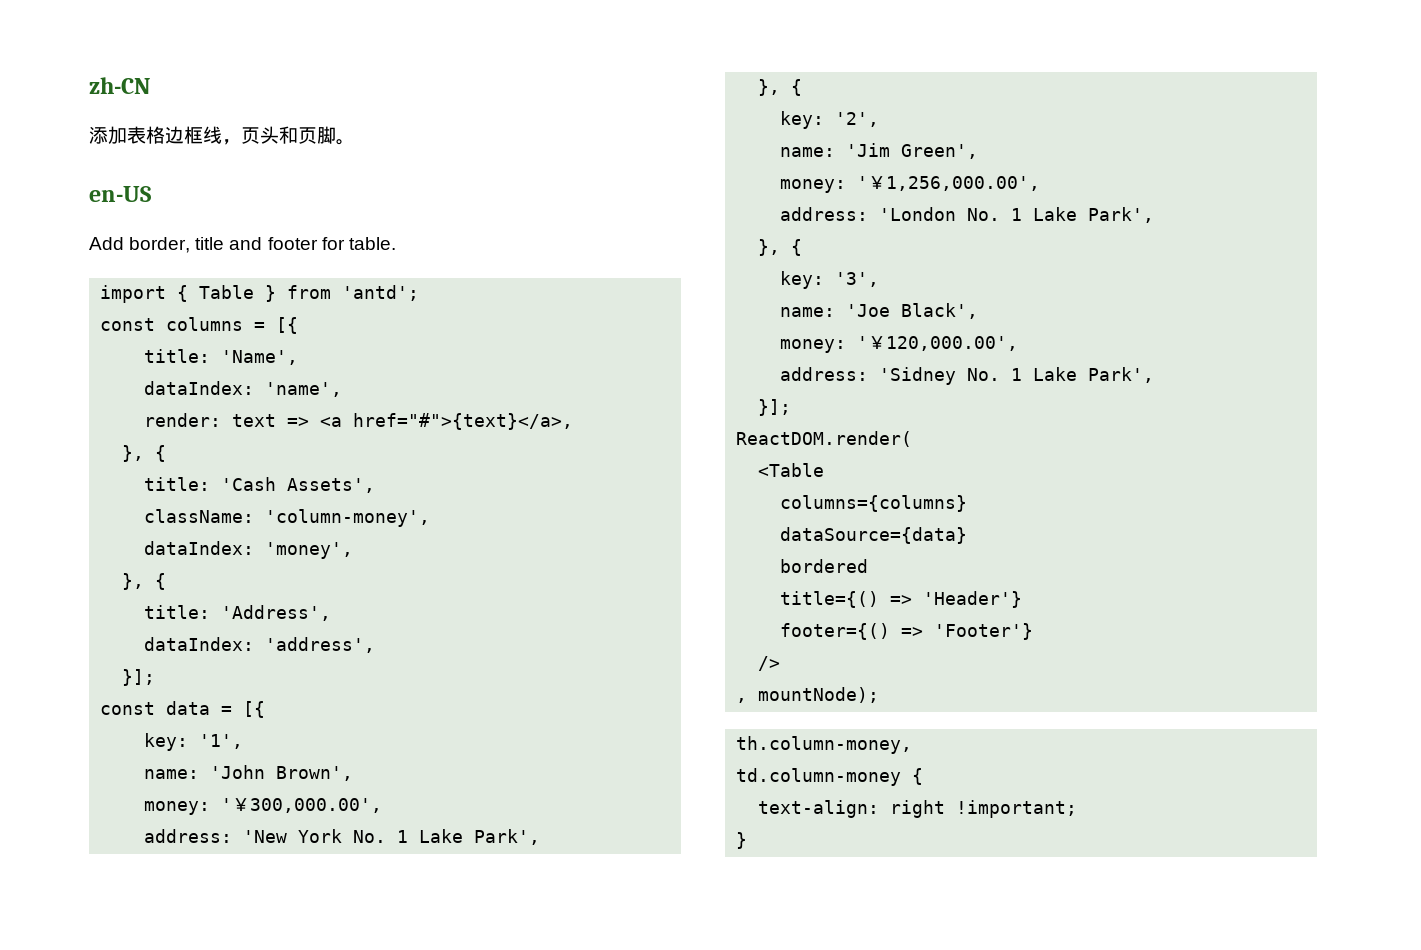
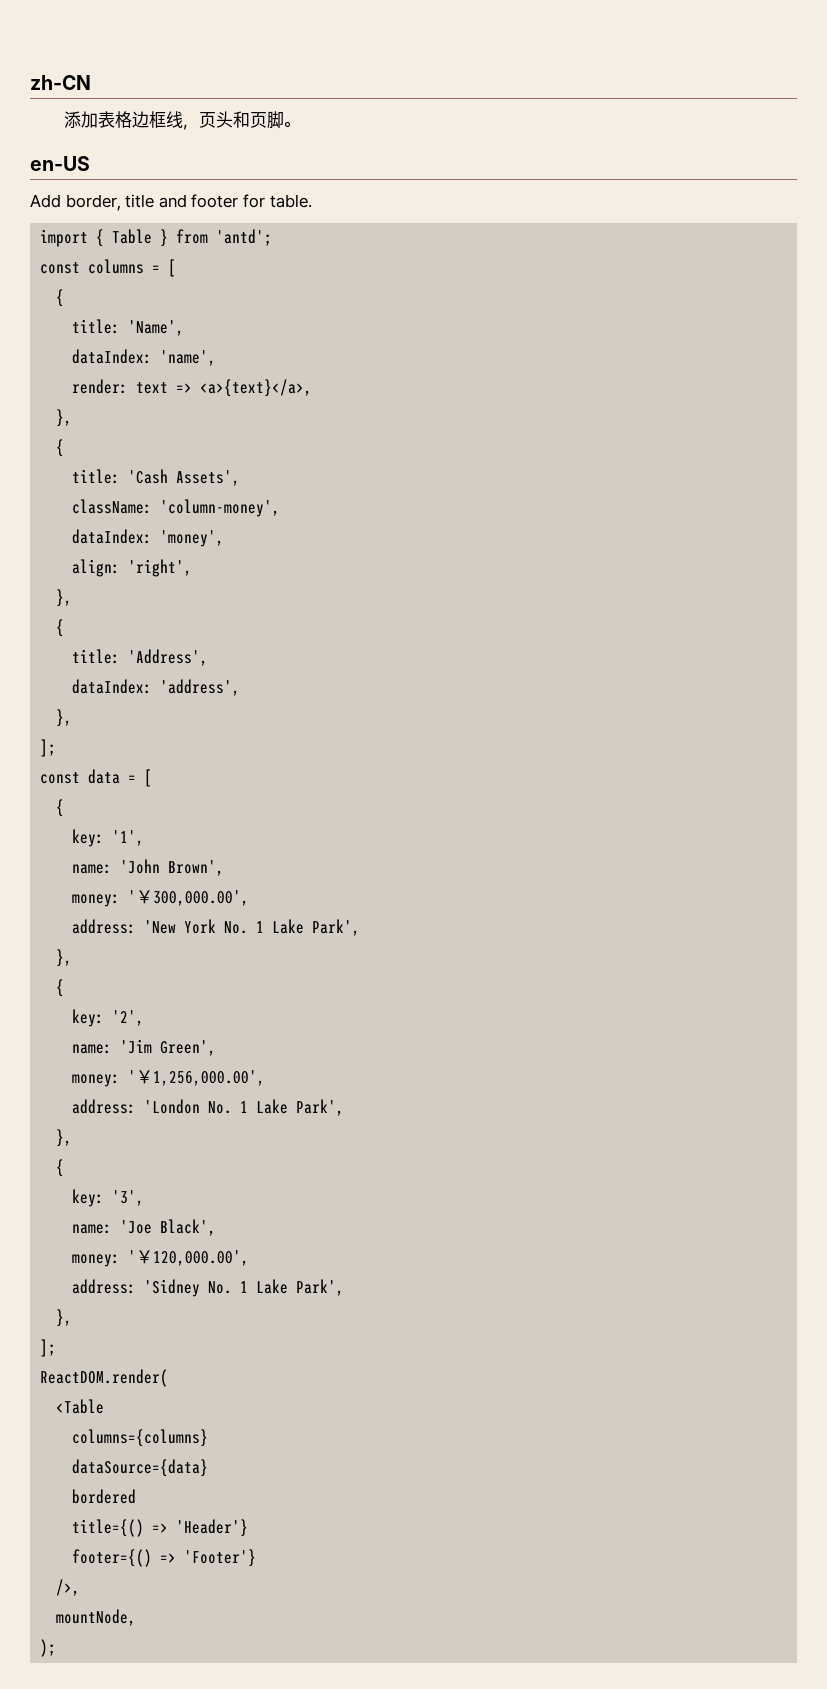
[276,317,299,334] [{ -> [168,259,177,277] [56,289,65,307] [ // {
[320,413,574,430] [122,445,145,462] <a href="#">{text}</a>, // }, -> [200,379,313,397] [56,409,73,427] <a>{text}</a>, // }, //
[122,573,145,590] // }, -> [72,559,193,577] [56,589,73,607] // align: 'right', // }, //
[122,669,156,686] }]; -> [56,709,73,727] [40,739,57,757] }, // ];
[243,701,266,718] [{ -> [144,769,153,787] [56,799,65,817] [ // {
(781, 87) none -> (73, 958) //
(781, 247) none -> (73, 1138) //
[758,399,792,416] }]; -> [56,1309,73,1327] [40,1339,57,1357] }, // ];
[758,656,781,671] [736,687,880,703] [736,736,913,754] [736,768,924,786] [758,800,1078,818] [736,832,748,849] /> // , mountNode); // th.column-money, // td.column-money { // text-align: right !important; // } -> [56,1579,81,1596] [56,1609,137,1626] [40,1639,57,1657] />, // mountNode, // );

